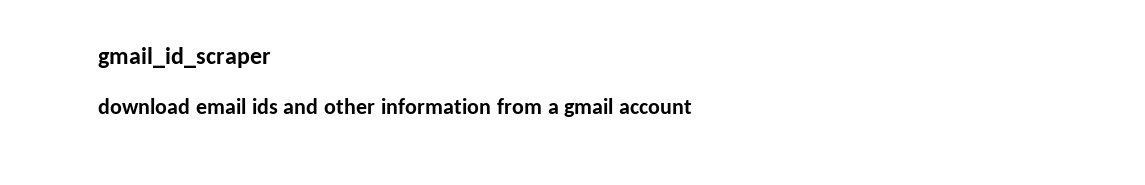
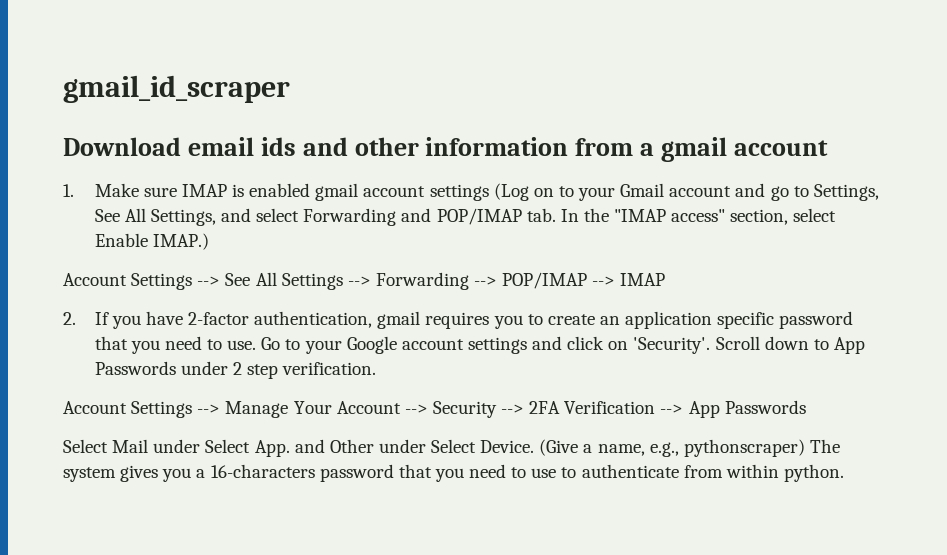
[98,98,190,114] download -> [63,137,181,156] Download
(693, 107) none -> [63,183,879,201] [94,208,837,226] [94,233,209,250] [63,272,666,290] [63,311,854,329] [94,336,865,354] [94,361,377,379] [63,400,806,418] [63,439,840,457] [63,464,844,482] // 1. Make sure IMAP is enabled gmail account settings (Log on to your Gmail account and go to Settings, See All Settings, and select Forwarding and POP/IMAP tab. In the "IMAP access" section, select Enable IMAP.) // Account Settings --> See All Settings --> Forwarding --> POP/IMAP --> IMAP // 2. If you have 2-factor authentication, gmail requires you to create an application specific password that you need to use. Go to your Google account settings and click on 'Security'. Scroll down to App Passwords under 2 step verification. // Account Settings --> Manage Your Account --> Security --> 2FA Verification --> App Passwords // Select Mail under Select App. and Other under Select Device. (Give a name, e.g., pythonscraper) The system gives you a 16-characters password that you need to use to authenticate from within python.

